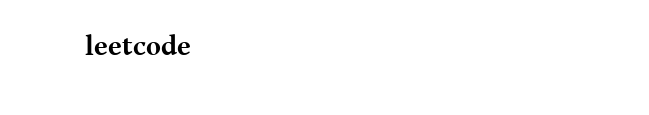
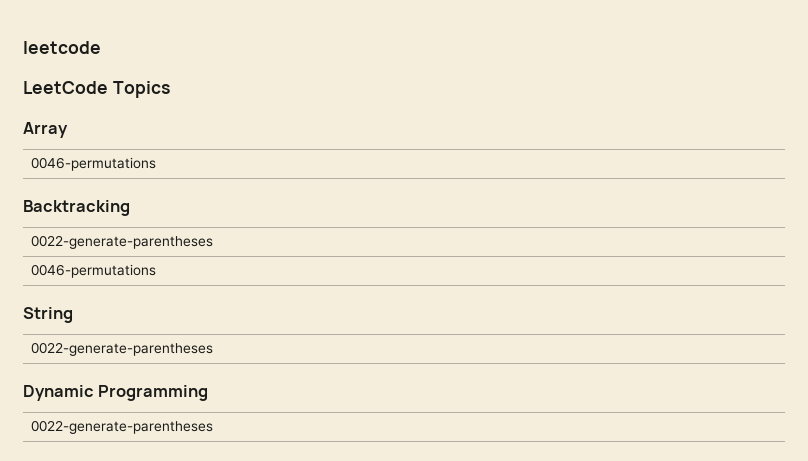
(191, 44) none -> [23,81,170,98] [23,122,68,138] [30,157,156,171] [23,200,130,216] [30,235,213,249] [30,264,156,278] [23,307,73,323] [30,342,213,356] [23,385,209,401] [30,420,213,434] // LeetCode Topics // Array // 0046-permutations // Backtracking // 0022-generate-parentheses // 0046-permutations // String // 0022-generate-parentheses // Dynamic Programming // 0022-generate-parentheses

